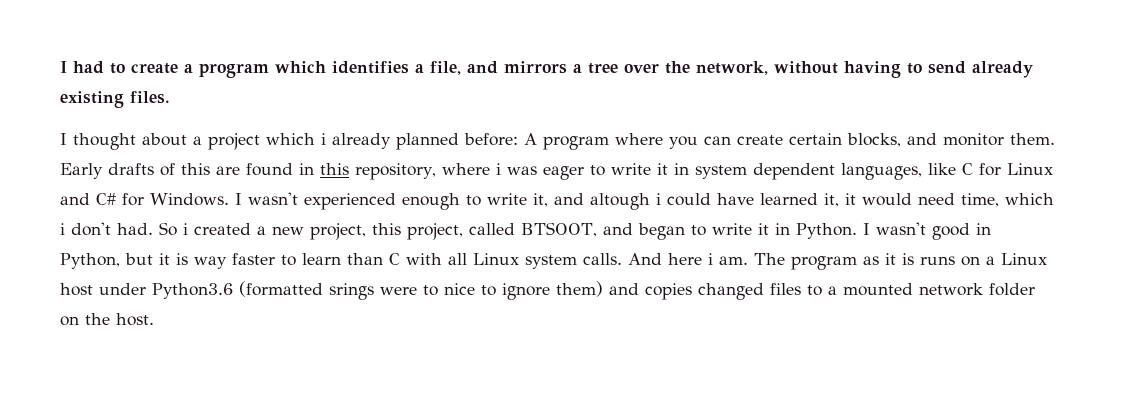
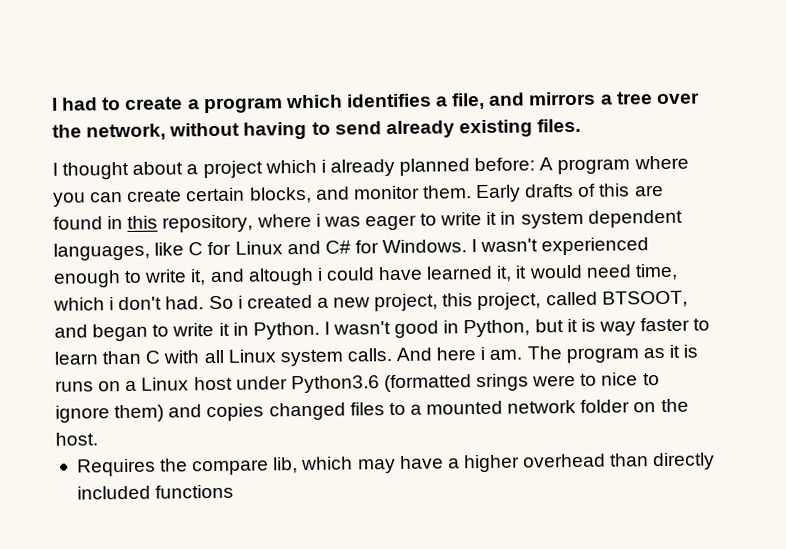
(154, 319) none -> [76,452,716,477] [76,484,235,500] // Requires the compare lib, which may have a higher overhead than directly included functions

